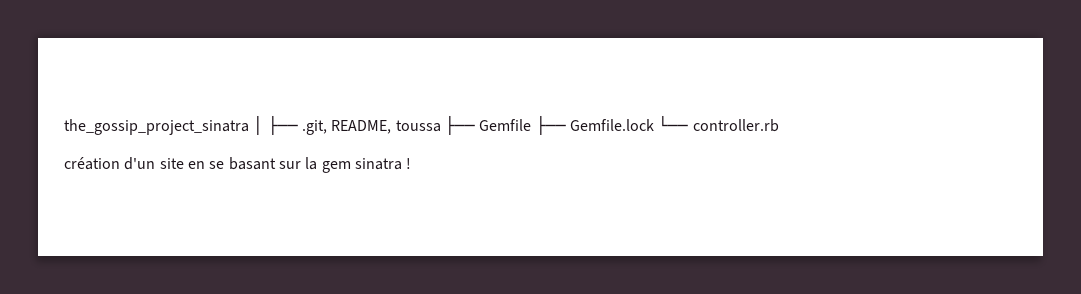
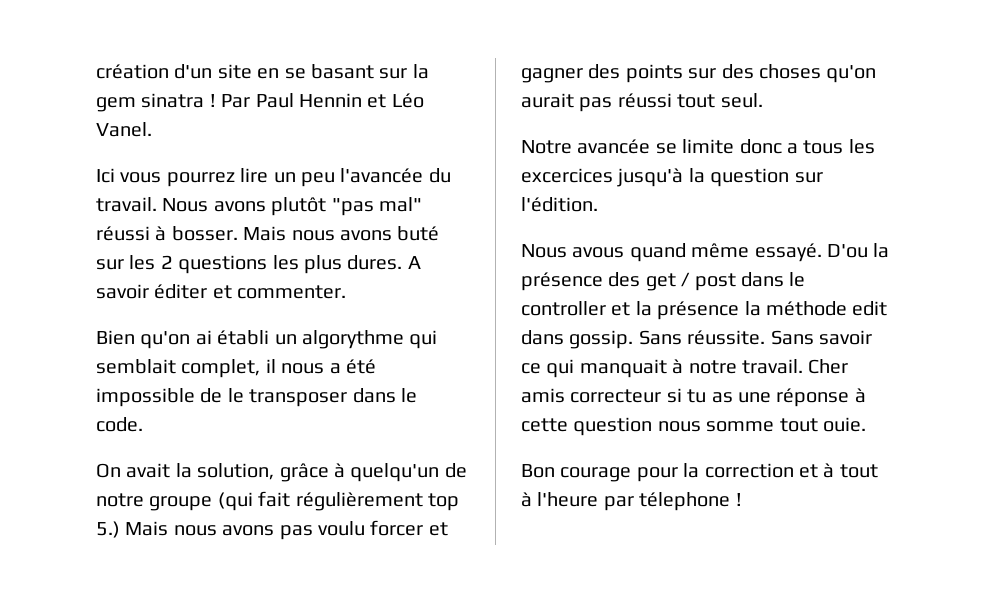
[64,115,779,135] the_gossip_project_sinatra │ ├── .git, README, toussa ├── Gemfile ├── Gemfile.lock └── controller.rb // -> (96, 71) none
(412, 163) none -> [221,93,424,108] [96,122,152,137] [96,168,451,187] [96,197,422,216] [96,226,440,241] [96,255,421,274] [96,284,347,299] [96,330,438,349] [96,359,376,378] [96,388,417,407] [96,417,143,432] [96,463,467,482] [96,491,459,511] [96,520,448,540] [521,64,877,83] [521,93,763,112] [521,139,875,154] [521,168,823,187] [521,197,598,212] [521,243,890,262] [521,272,806,291] [521,301,888,320] [521,330,872,349] [521,359,849,378] [521,388,866,407] [521,417,866,436] [521,463,878,482] [521,492,742,511] Par Paul Hennin et Léo Vanel. // Ici vous pourrez lire un peu l'avancée du travail. Nous avons plutôt "pas mal" réussi à bosser. Mais nous avons buté sur les 2 questions les plus dures. A savoir éditer et commenter. // Bien qu'on ai établi un algorythme qui semblait complet, il nous a été impossible de le transposer dans le code. // On avait la solution, grâce à quelqu'un de notre groupe (qui fait régulièrement top 5.) Mais nous avons pas voulu forcer et gagner des points sur des choses qu'on aurait pas réussi tout seul. // Notre avancée se limite donc a tous les excercices jusqu'à la question sur l'édition. // Nous avous quand même essayé. D'ou la présence des get / post dans le controller et la présence la méthode edit dans gossip. Sans réussite. Sans savoir ce qui manquait à notre travail. Cher amis correcteur si tu as une réponse à cette question nous somme tout ouie. // Bon courage pour la correction et à tout à l'heure par télephone !

